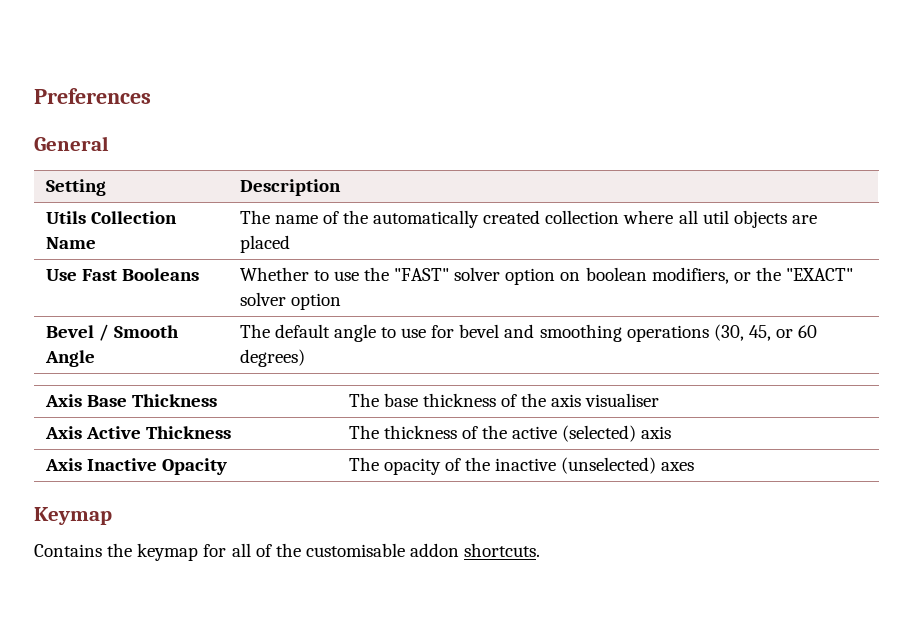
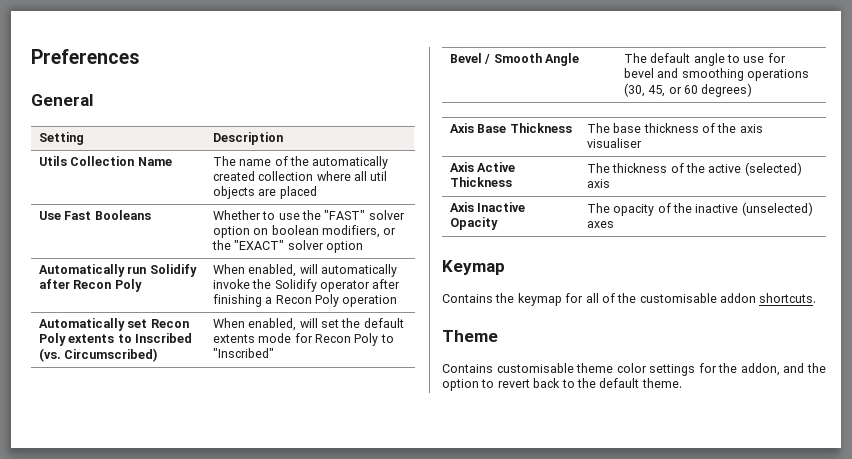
(341, 301) none -> [38,264,197,277] [38,279,142,292] [212,264,398,277] [212,279,401,292] [212,294,398,307] [38,318,189,331] [38,333,193,346] [38,348,159,362] [212,318,404,331] [212,333,394,346] [212,348,274,358] // Automatically run Solidify after Recon Poly | When enabled, will automatically invoke the Solidify operator after finishing a Recon Poly operation // Automatically set Recon Poly extents to Inscribed (vs. Circumscribed) | When enabled, will set the default extents mode for Recon Poly to "Inscribed"
(541, 550) none -> [442,330,498,342] [442,363,826,376] [442,378,682,391] // Theme // Contains customisable theme color settings for the addon, and the option to revert back to the default theme.

